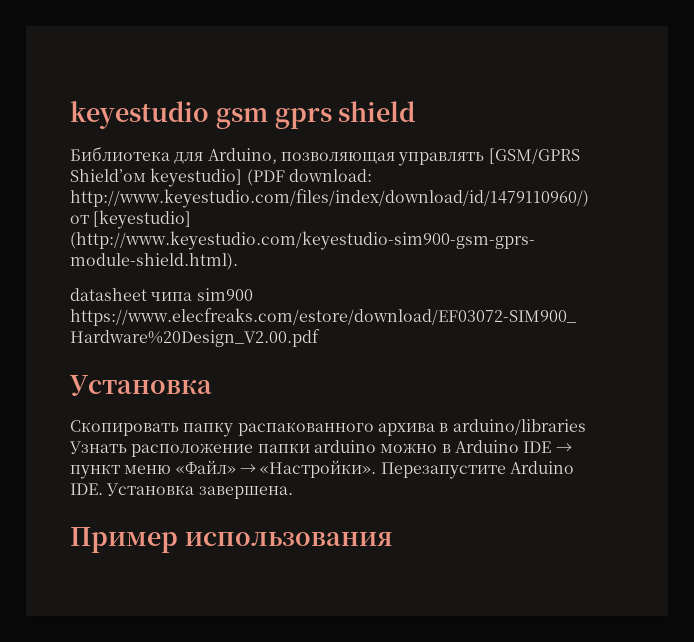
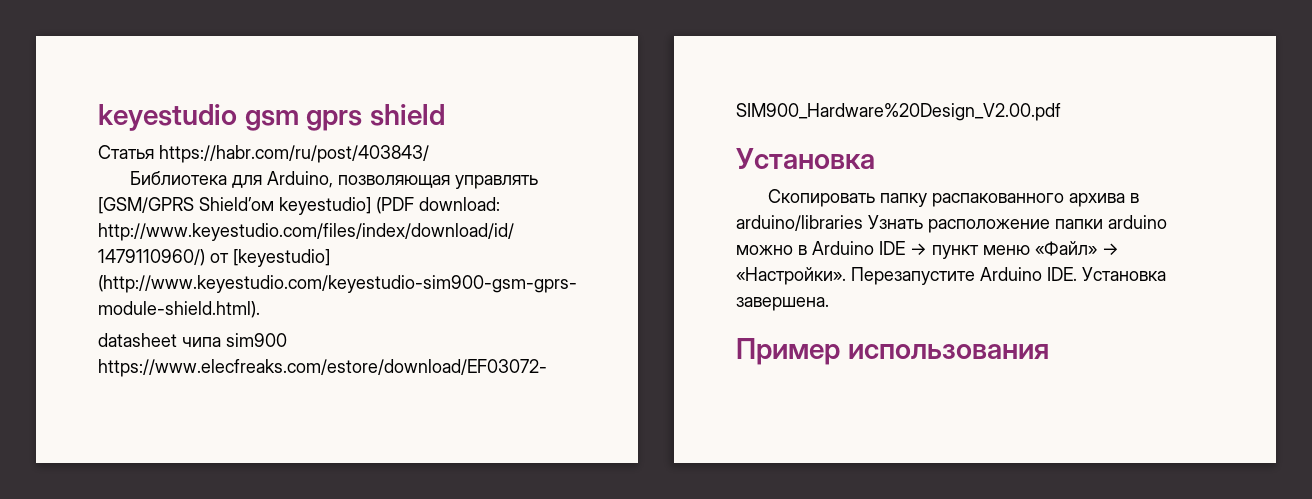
(416, 111) none -> [98,145,429,163] // Статья https://habr.com/ru/post/403843/

